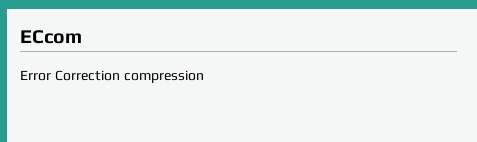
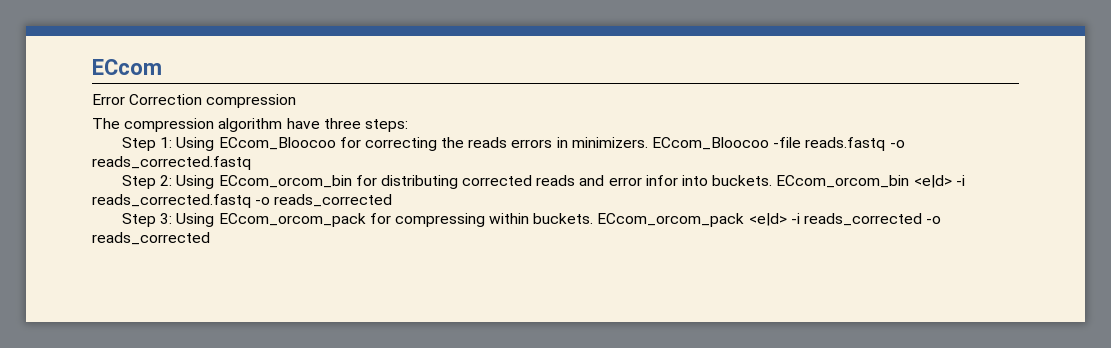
(204, 76) none -> [92,118,408,132] [121,137,905,151] [92,156,251,170] [121,175,965,189] [92,194,393,208] [121,213,942,227] [92,232,210,245] // The compression algorithm have three steps: // Step 1: Using ECcom_Bloocoo for correcting the reads errors in minimizers. ECcom_Bloocoo -file reads.fastq -o reads_corrected.fastq // Step 2: Using ECcom_orcom_bin for distributing corrected reads and error infor into buckets. ECcom_orcom_bin <e|d> -i reads_corrected.fastq -o reads_corrected // Step 3: Using ECcom_orcom_pack for compressing within buckets. ECcom_orcom_pack <e|d> -i reads_corrected -o reads_corrected

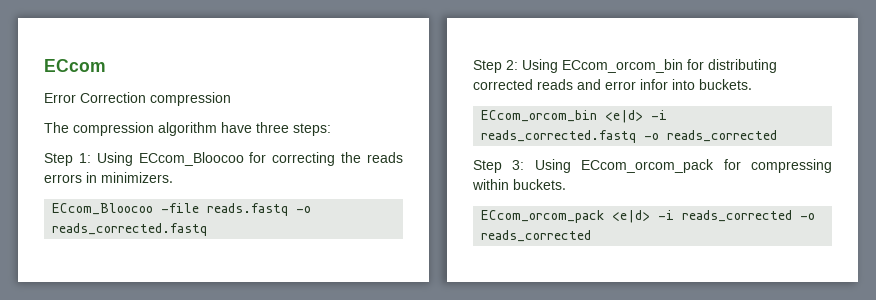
(648, 142) none -> (173, 177) //
(773, 180) none -> (752, 84) //
(594, 218) none -> (566, 184) //

